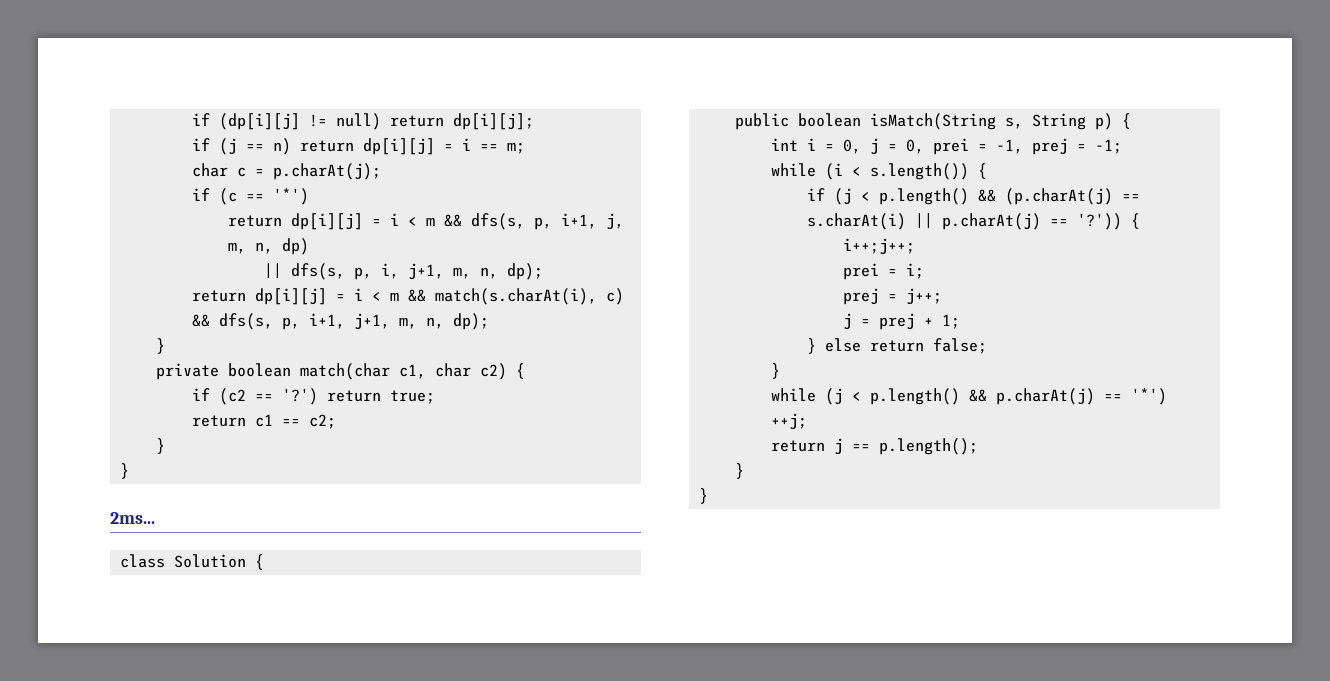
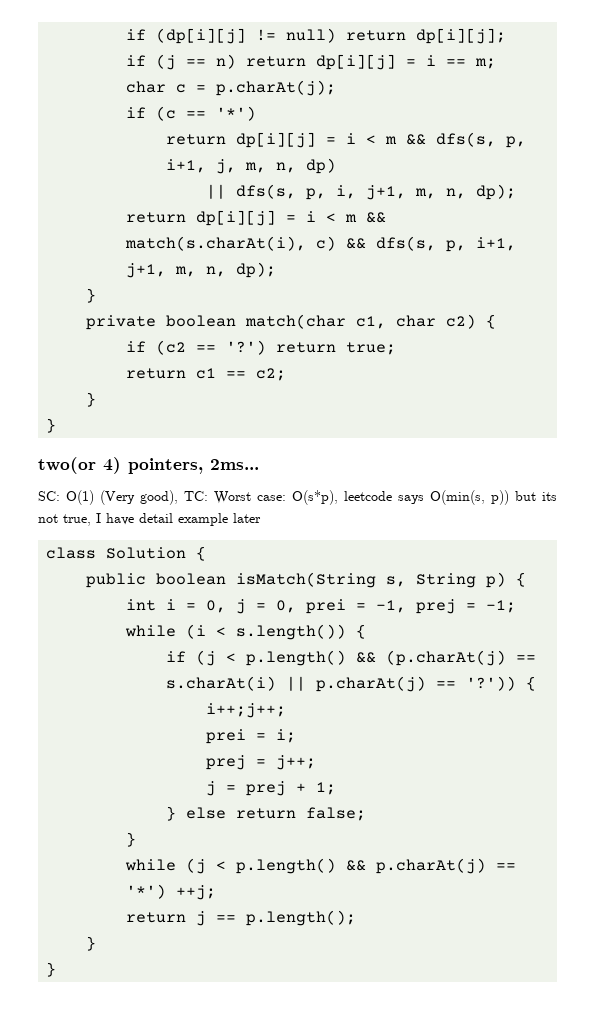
[110,512,155,524] 2ms... -> [38,457,259,474] [38,490,557,505] [38,513,261,526] two(or 4) pointers, 2ms... // SC: O(1) (Very good), TC: Worst case: O(s*p), leetcode says O(min(s, p)) but its not true, I have detail example later

